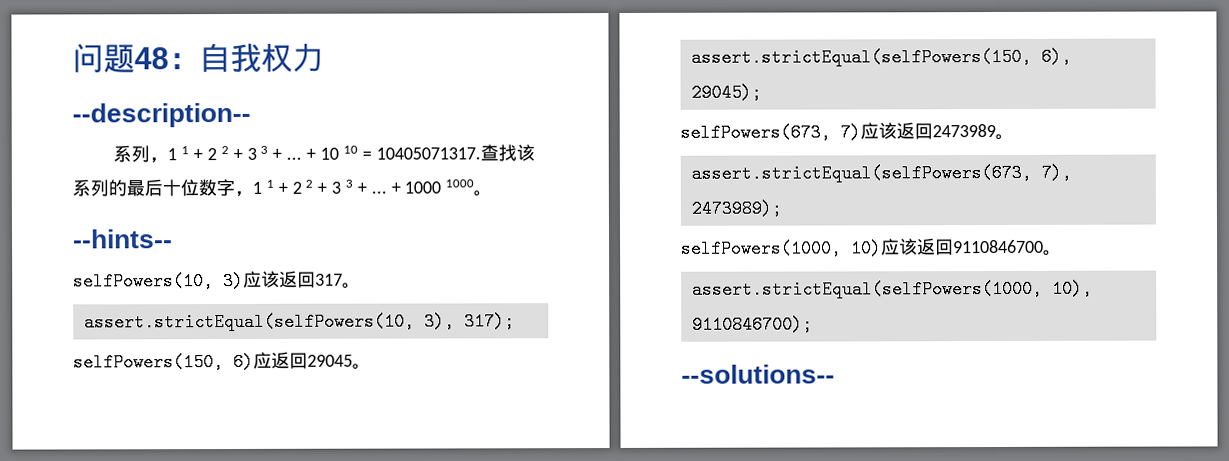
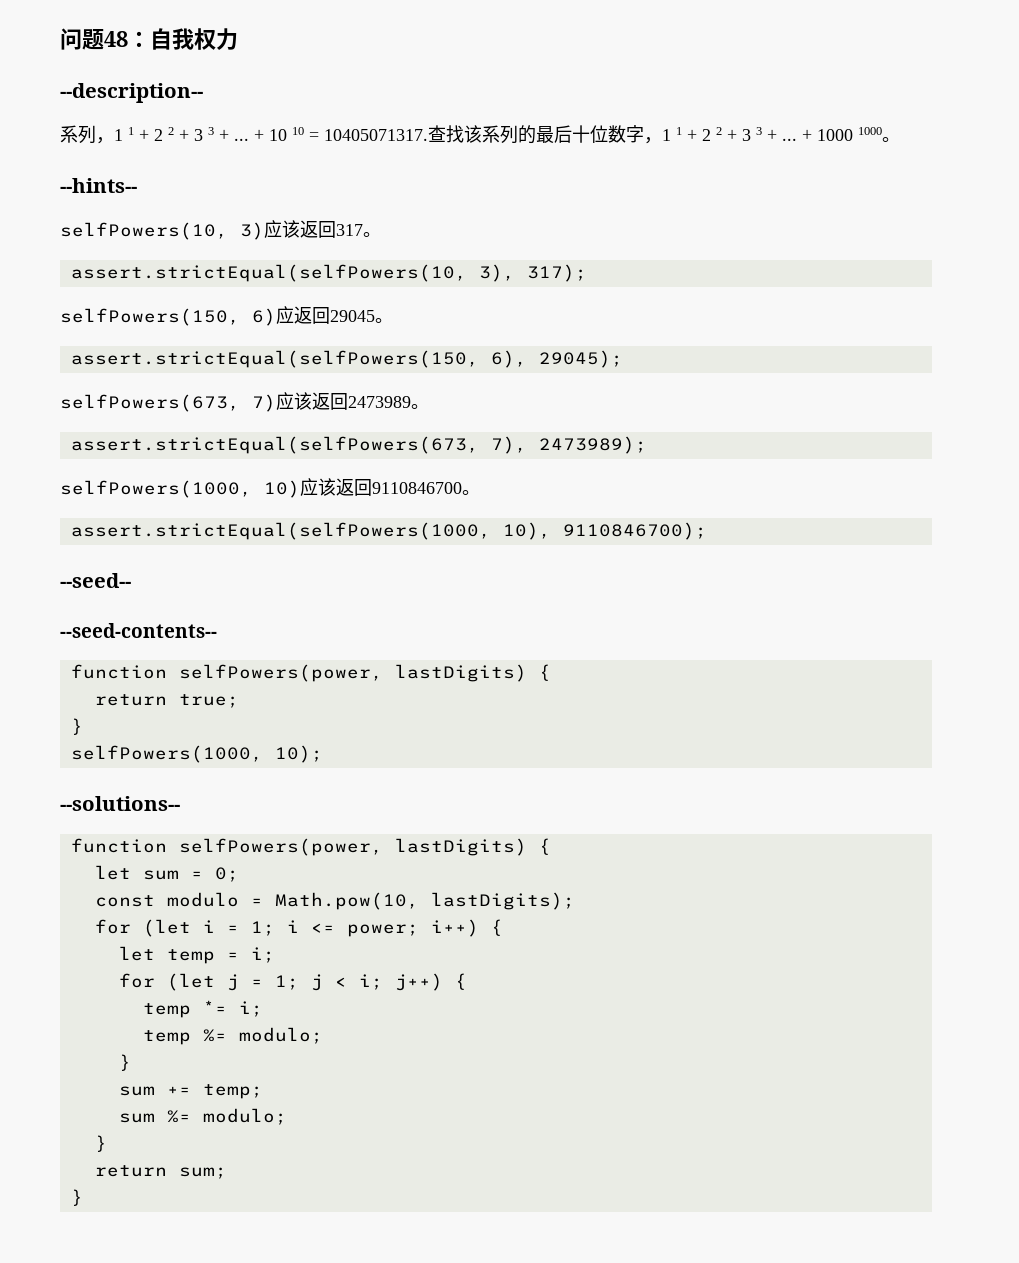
[681,364,835,384] --solutions-- -> [60,573,131,588] [60,623,217,638] [70,664,551,682] [94,694,239,708] [70,718,83,735] [70,745,323,763] [60,796,180,811] [70,838,551,856] [94,865,239,882] [94,892,575,910] [94,919,503,937] [118,946,275,964] [118,973,467,991] [142,1000,263,1018] [142,1027,323,1045] [118,1054,131,1071] [118,1084,263,1099] [118,1108,287,1125] [94,1135,107,1152] [94,1165,227,1179] [70,1189,83,1206] --seed-- // --seed-contents-- // function selfPowers(power, lastDigits) { // return true; // } // selfPowers(1000, 10); // --solutions-- // function selfPowers(power, lastDigits) { // let sum = 0; // const modulo = Math.pow(10, lastDigits); // for (let i = 1; i <= power; i++) { // let temp = i; // for (let j = 1; j < i; j++) { // temp *= i; // temp %= modulo; // } // sum += temp; // sum %= modulo; // } // return sum; // }

